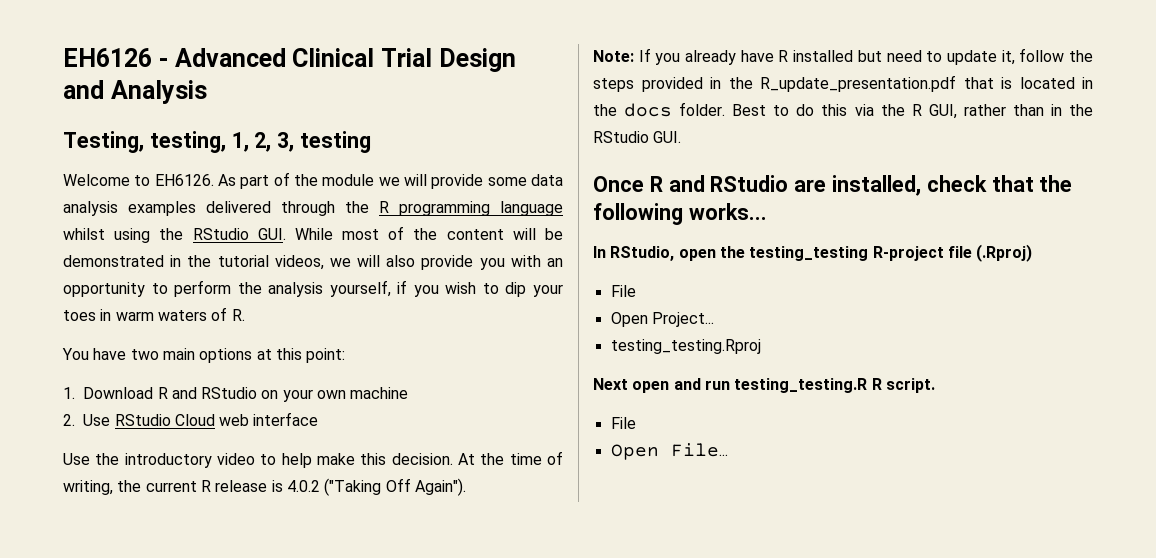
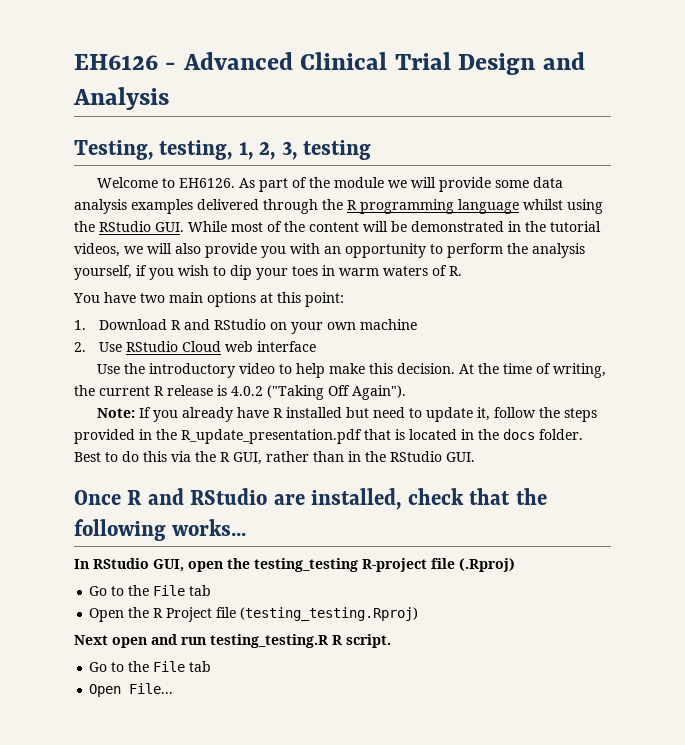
[610,246,675,261] RStudio, -> [93,558,184,572] RStudio GUI,
[610,285,636,297] [610,312,714,327] [610,339,761,354] File // Open Project... // testing_testing.Rproj -> [89,585,212,596] [89,607,419,622] Go to the File tab // Open the R Project file (testing_testing.Rproj)
[610,417,636,429] File -> [89,661,212,672] Go to the File tab

